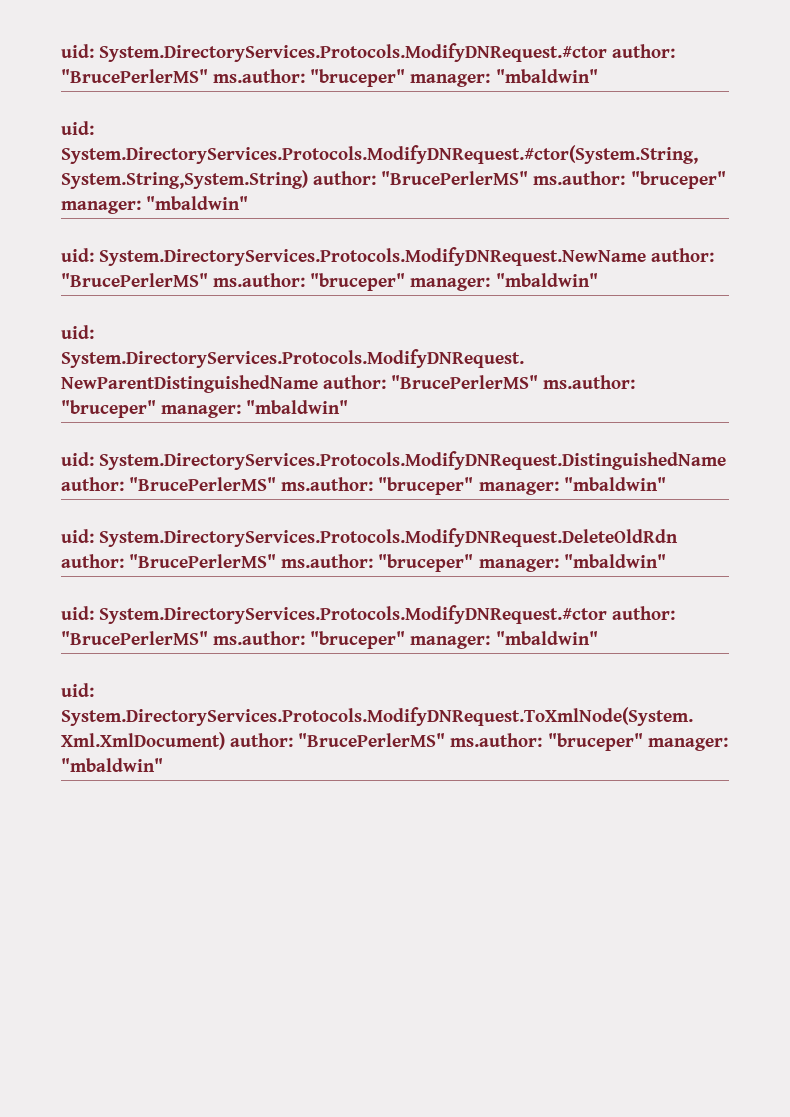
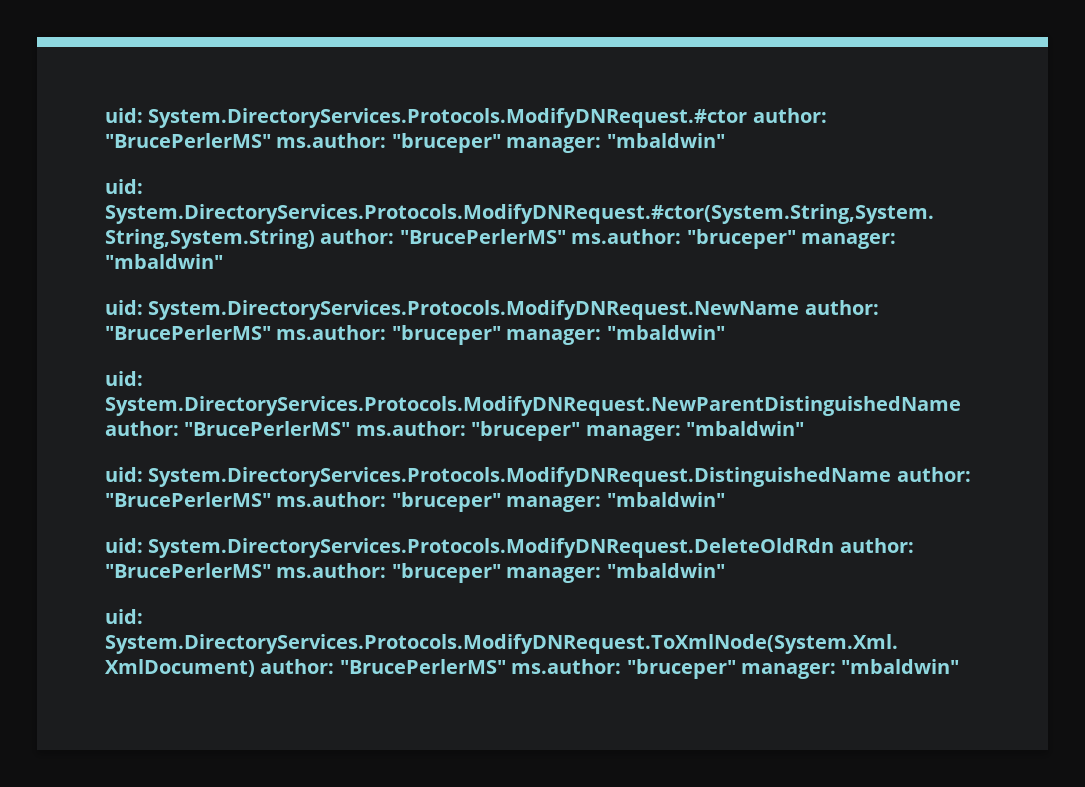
[61,605,676,624] [61,631,598,649] // uid: System.DirectoryServices.Protocols.ModifyDNRequest.#ctor author: "BrucePerlerMS" ms.author: "bruceper" manager: "mbaldwin" -> (725, 570) none

